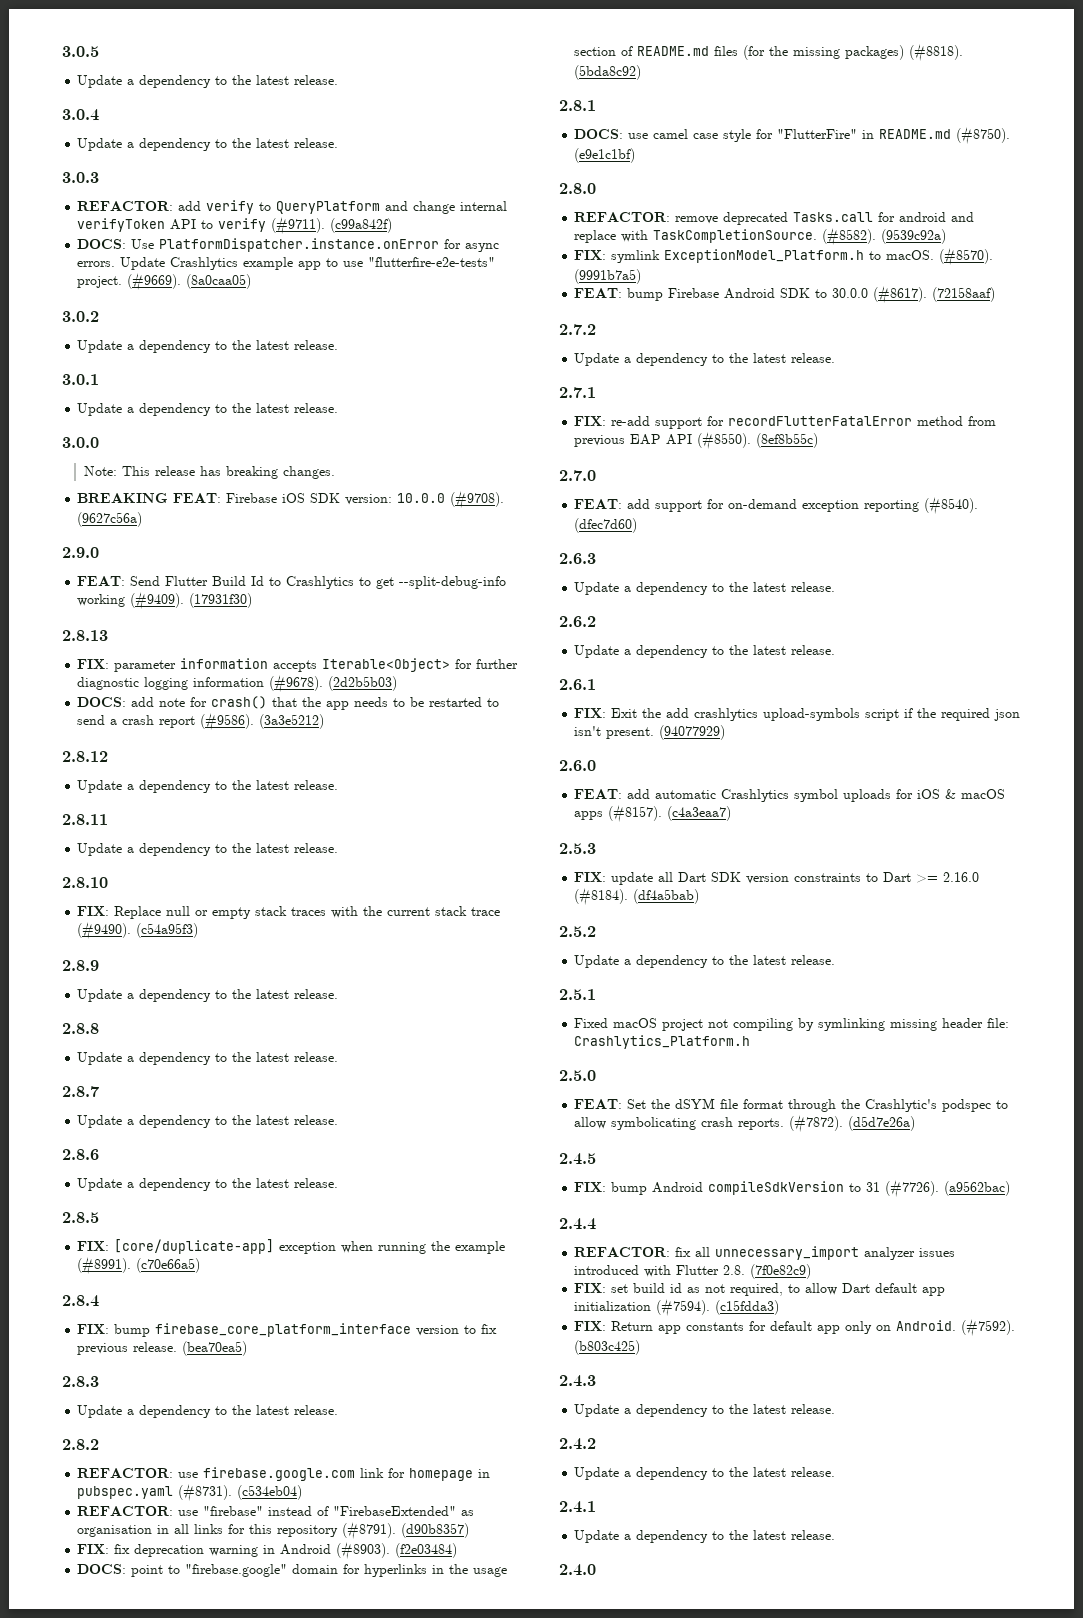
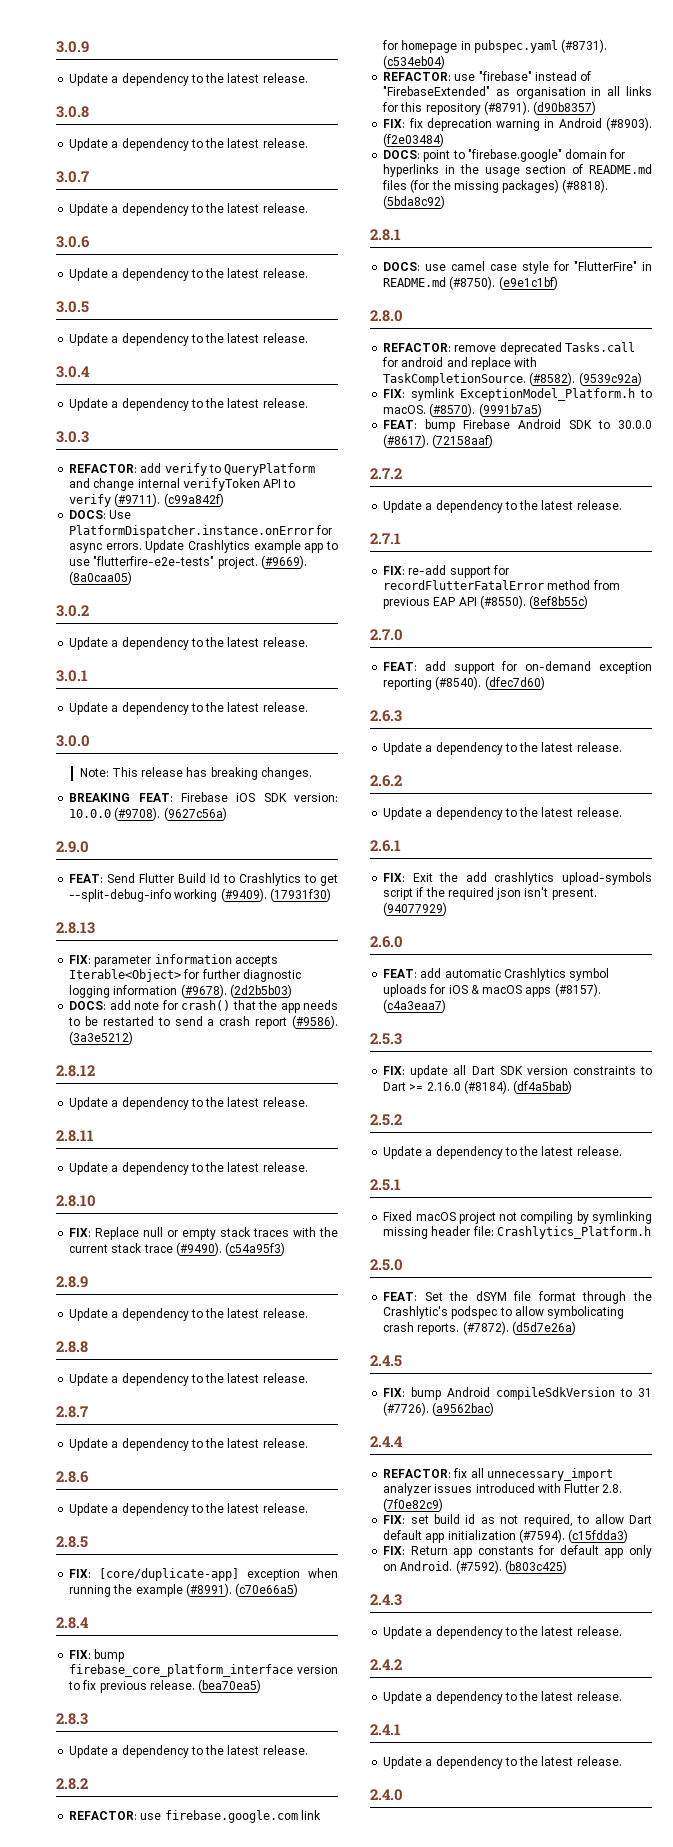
(62, 51) none -> [56,41,89,53] [69,73,308,86] [56,106,89,118] [69,138,308,151] [56,171,89,183] [69,203,308,216] [56,236,90,248] [69,268,308,281] 3.0.9 // Update a dependency to the latest release. // 3.0.8 // Update a dependency to the latest release. // 3.0.7 // Update a dependency to the latest release. // 3.0.6 // Update a dependency to the latest release. //

